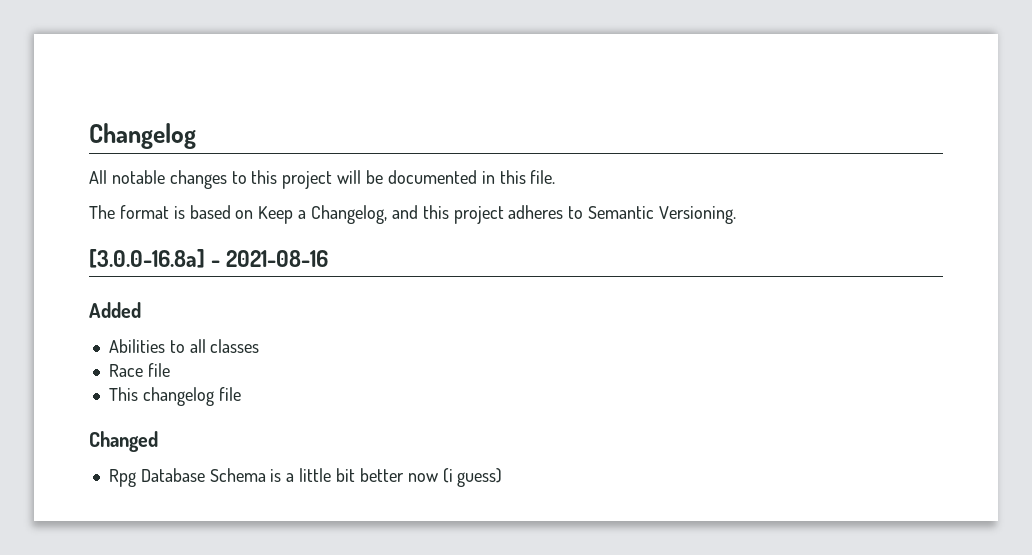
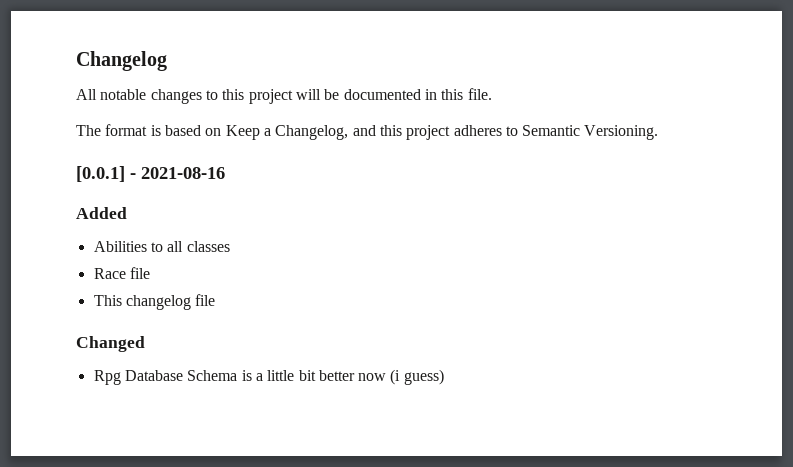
[89,249,205,268] [3.0.0-16.8a] -> [76,166,125,182] [0.0.1]

